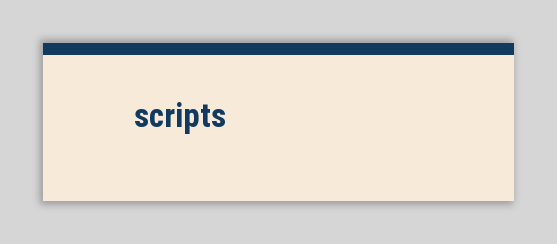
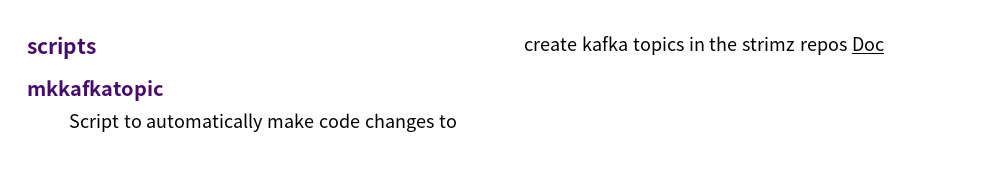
(226, 118) none -> [27,80,164,101] [68,113,457,132] [524,36,885,55] // mkkafkatopic // Script to automatically make code changes to create kafka topics in the strimz repos Doc

